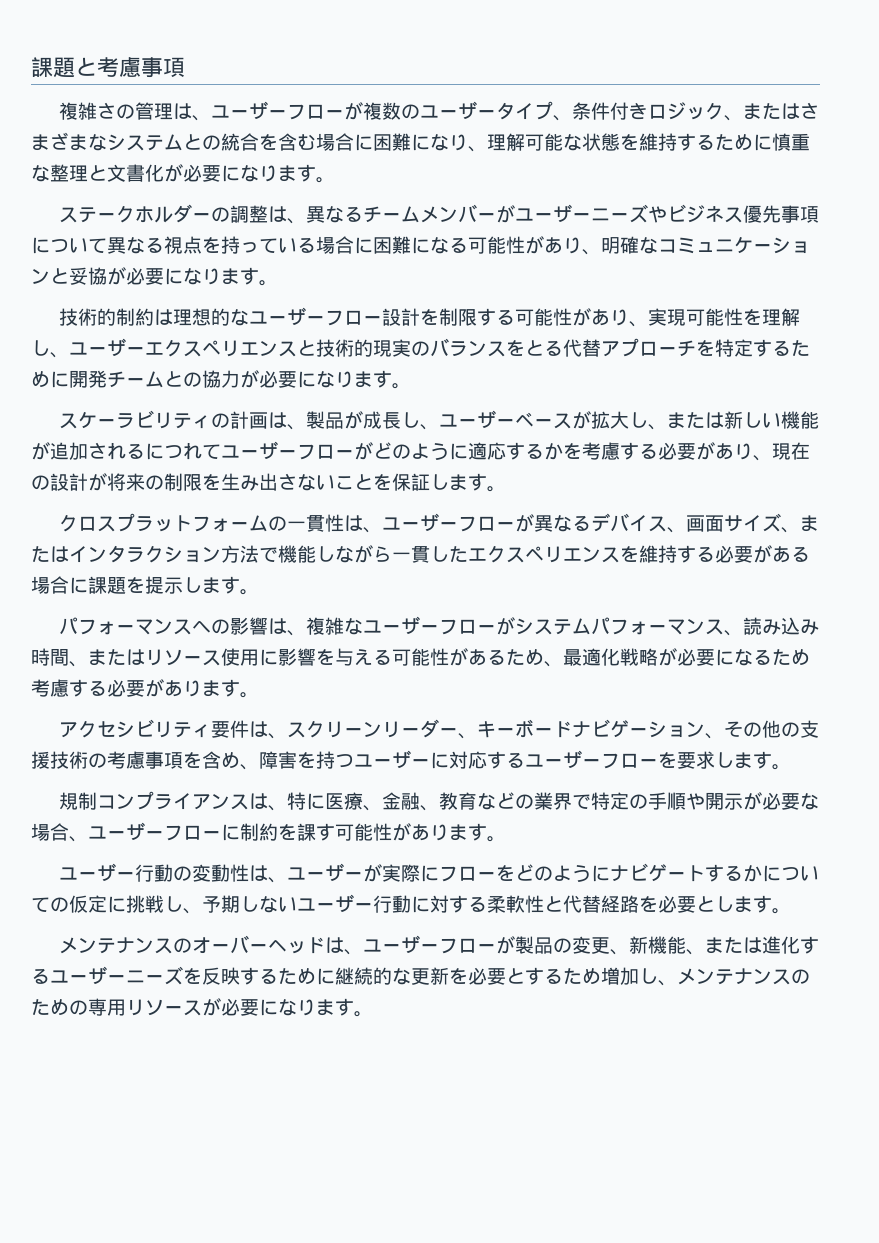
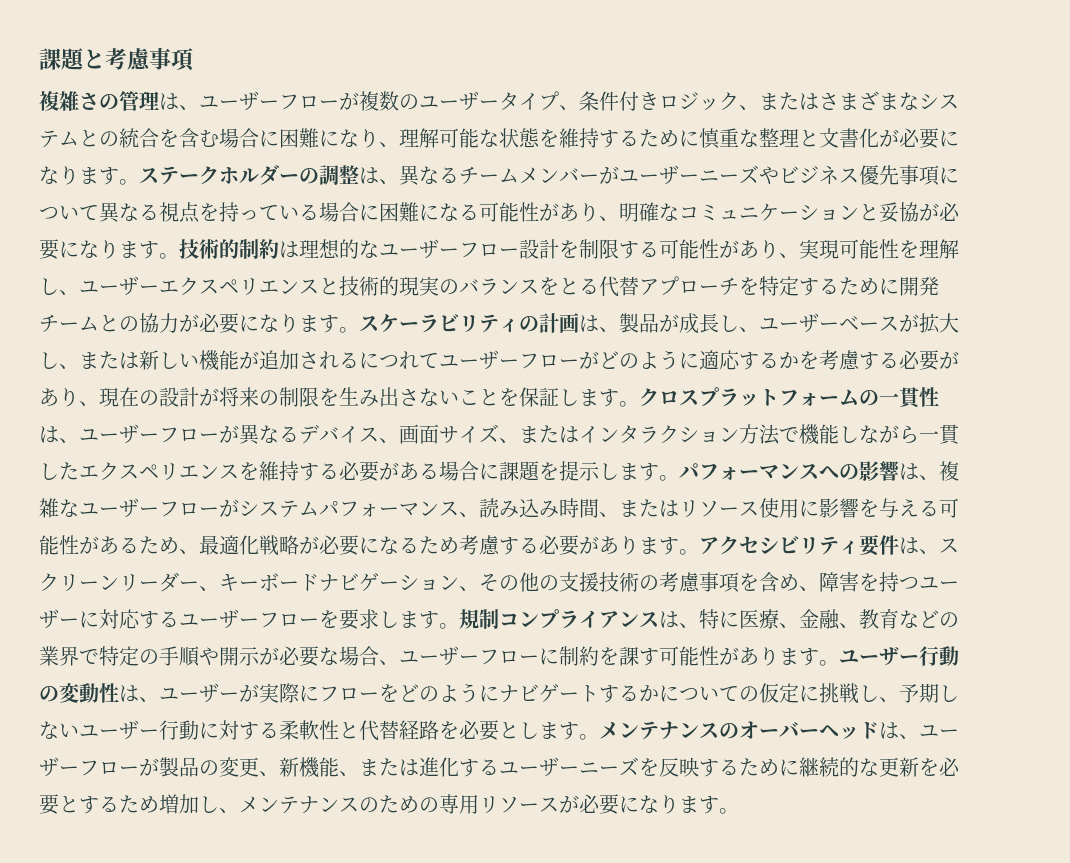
(335, 180) // -> (139, 182) none
(278, 283) // -> (179, 256) none
(411, 386) // -> (359, 330) none
(506, 489) // -> (639, 404) none
(259, 592) // -> (679, 478) none
(259, 695) // -> (699, 552) none
(791, 767) // -> (459, 626) none
(506, 839) // -> (839, 663) none
(791, 911) // -> (599, 737) none

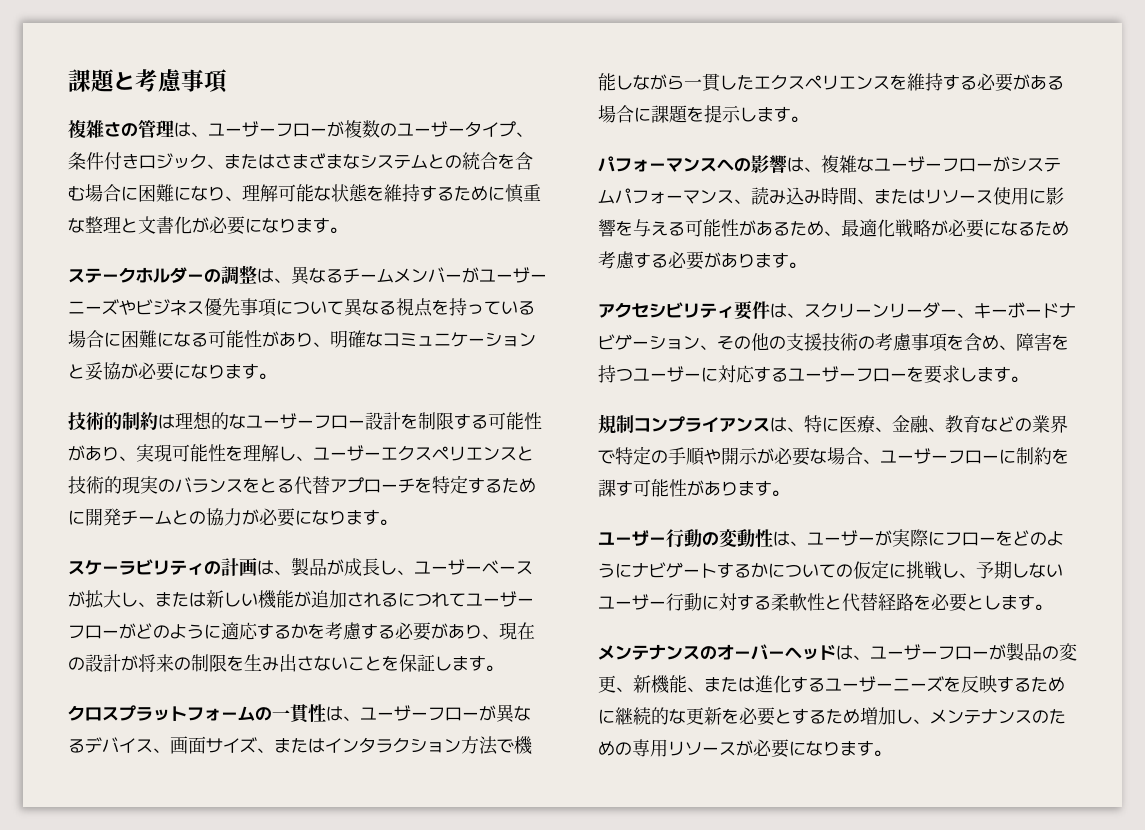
(139, 182) none -> (347, 230) //
(179, 256) none -> (276, 376) //
(359, 330) none -> (397, 522) //
(639, 404) none -> (503, 668) //
(679, 478) none -> (808, 119) //
(699, 552) none -> (806, 265) //
(459, 626) none -> (1028, 379) //
(839, 663) none -> (789, 493) //
(599, 737) none -> (1052, 607) //

